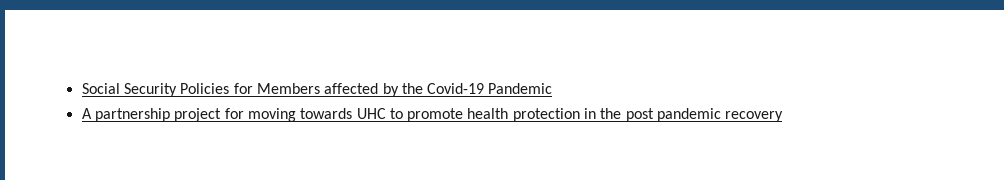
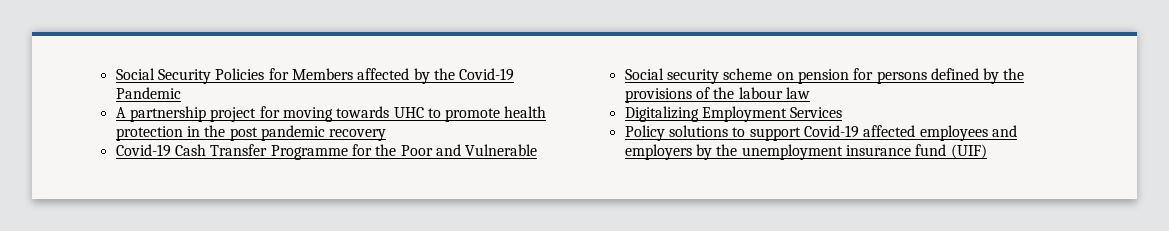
(784, 116) none -> [115,144,538,160] [624,68,1025,84] [624,87,810,103] [624,106,843,122] [624,125,1017,141] [624,144,987,160] // Covid-19 Cash Transfer Programme for the Poor and Vulnerable // Social security scheme on pension for persons defined by the provisions of the labour law // Digitalizing Employment Services // Policy solutions to support Covid-19 affected employees and employers by the unemployment insurance fund (UIF)

